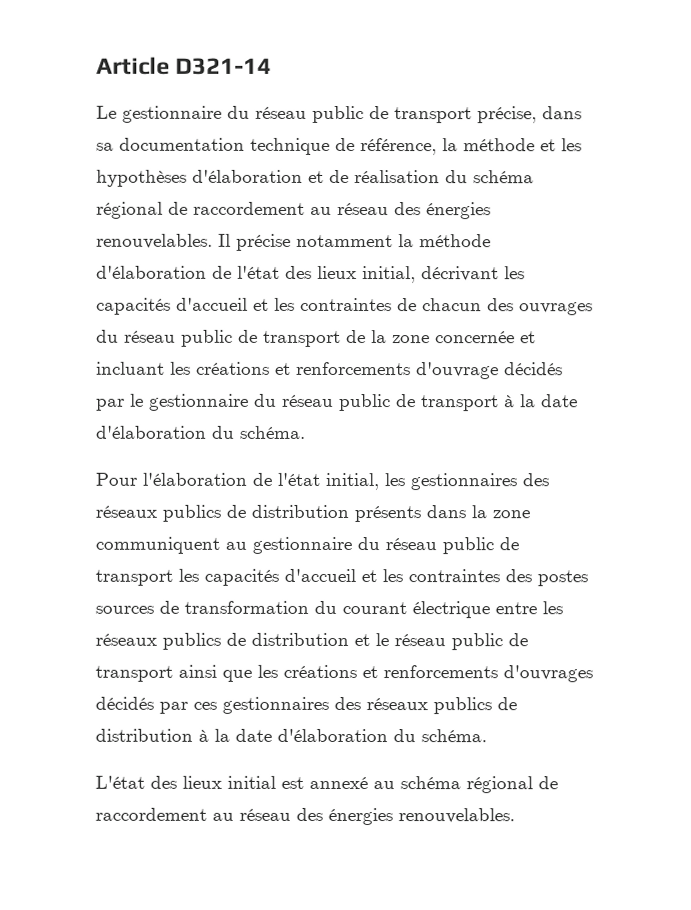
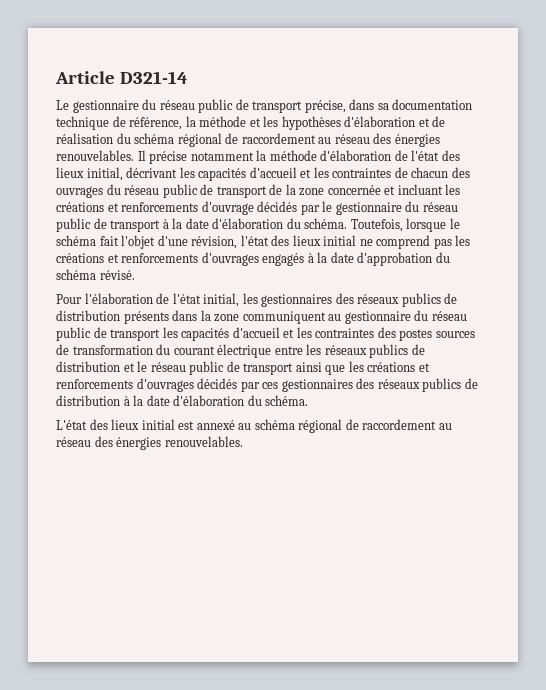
(306, 432) none -> [350,218,460,232] [56,235,471,249] [56,252,450,266] [56,269,135,280] Toutefois, lorsque le schéma fait l'objet d'une révision, l'état des lieux initial ne comprend pas les créations et renforcements d'ouvrages engagés à la date d'approbation du schéma révisé.

